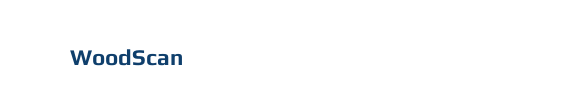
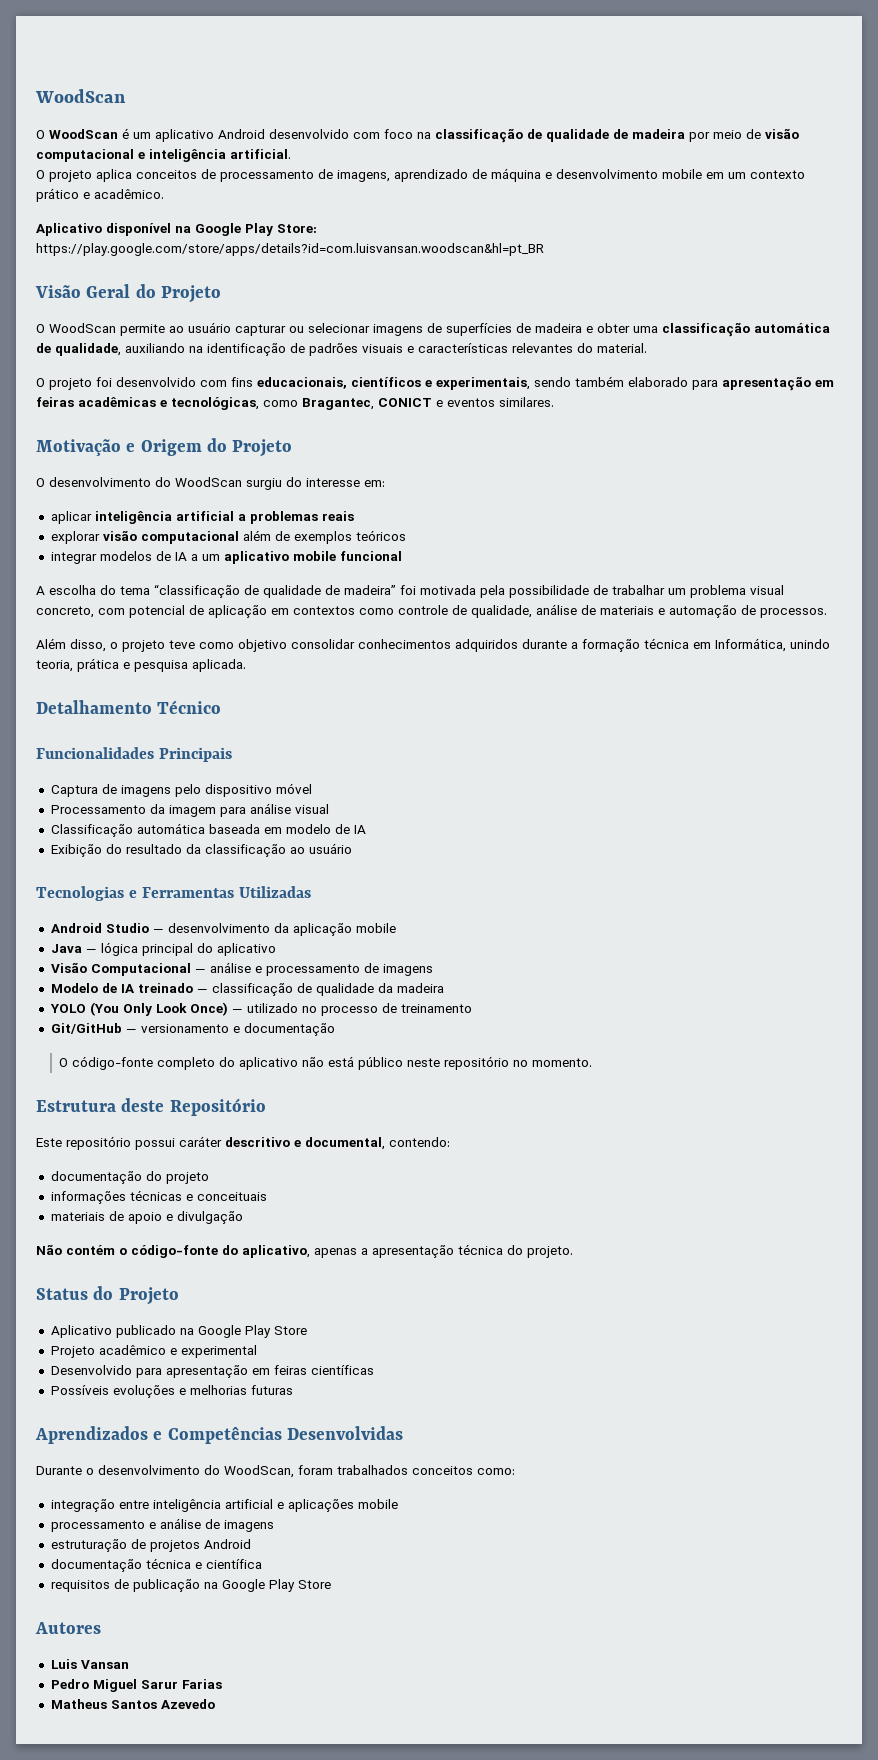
[70,49,183,66] WoodScan -> [35,89,126,103] [36,128,799,143] [36,149,291,162] [36,168,805,182] [36,188,164,202] [36,223,317,236] [36,243,544,256] [35,284,221,303] [36,322,830,337] [36,343,647,356] [36,376,834,391] [36,397,554,410] [36,438,293,457] [36,477,385,490] [50,511,354,524] [50,530,406,544] [50,551,402,564] [36,584,784,598] [36,604,827,618] [36,638,830,652] [36,658,246,672] [36,700,222,714] [36,747,232,762] [50,783,312,797] [50,803,329,817] [50,823,366,837] [50,843,352,857] [36,886,311,901] [50,923,396,936] [50,942,276,956] [50,962,433,976] [50,983,444,996] [49,1002,472,1016] [50,1023,335,1036] [59,1056,593,1070] [36,1098,266,1116] [36,1136,450,1150] [50,1171,209,1184] [50,1190,267,1204] [50,1211,243,1224] [36,1244,573,1258] [36,1286,179,1305] [50,1325,307,1338] [50,1345,257,1358] [50,1365,374,1378] [50,1385,293,1398] [35,1426,403,1444] [36,1465,515,1478] [50,1499,398,1512] [50,1518,274,1532] [50,1539,251,1552] [50,1558,262,1572] [50,1579,331,1592] [35,1622,101,1634] [50,1659,129,1669] [50,1679,222,1692] [50,1699,215,1709] WoodScan // O WoodScan é um aplicativo Android desenvolvido com foco na classificação de qualidade de madeira por meio de visão computacional e inteligência artificial. // O projeto aplica conceitos de processamento de imagens, aprendizado de máquina e desenvolvimento mobile em um contexto prático e acadêmico. // Aplicativo disponível na Google Play Store: // https://play.google.com/store/apps/details?id=com.luisvansan.woodscan&hl=pt_BR // Visão Geral do Projeto // O WoodScan permite ao usuário capturar ou selecionar imagens de superfícies de madeira e obter uma classificação automática de qualidade, auxiliando na identificação de padrões visuais e características relevantes do material. // O projeto foi desenvolvido com fins educacionais, científicos e experimentais, sendo também elaborado para apresentação em feiras acadêmicas e tecnológicas, como Bragantec, CONICT e eventos similares. // Motivação e Origem do Projeto // O desenvolvimento do WoodScan surgiu do interesse em: // aplicar inteligência artificial a problemas reais // explorar visão computacional além de exemplos teóricos // integrar modelos de IA a um aplicativo mobile funcional // A escolha do tema “classificação de qualidade de madeira” foi motivada pela possibilidade de trabalhar um problema visual concreto, com potencial de aplicação em contextos como controle de qualidade, análise de materiais e automação de processos. // Além disso, o projeto teve como objetivo consolidar conhecimentos adquiridos durante a formação técnica em Informática, unindo teoria, prática e pesquisa aplicada. // Detalhamento Técnico // Funcionalidades Principais // Captura de imagens pelo dispositivo móvel // Processamento da imagem para análise visual // Classificação automática baseada em modelo de IA // Exibição do resultado da classificação ao usuário // Tecnologias e Ferramentas Utilizadas // Android Studio — desenvolvimento da aplicação mobile // Java — lógica principal do aplicativo // Visão Computacional — análise e processamento de imagens // Modelo de IA treinado — classificação de qualidade da madeira // YOLO (You Only Look Once) — utilizado no processo de treinamento // Git/GitHub — versionamento e documentação // O código-fonte completo do aplicativo não está público neste repositório no momento. // Estrutura deste Repositório // Este repositório possui caráter descritivo e documental, contendo: // documentação do projeto // informações técnicas e conceituais // materiais de apoio e divulgação // Não contém o código-fonte do aplicativo, apenas a apresentação técnica do projeto. // Status do Projeto // Aplicativo publicado na Google Play Store // Projeto acadêmico e experimental // Desenvolvido para apresentação em feiras científicas // Possíveis evoluções e melhorias futuras // Aprendizados e Competências Desenvolvidas // Durante o desenvolvimento do WoodScan, foram trabalhados conceitos como: // integração entre inteligência artificial e aplicações mobile // processamento e análise de imagens // estruturação de projetos Android // documentação técnica e científica // requisitos de publicação na Google Play Store // Autores // Luis Vansan // Pedro Miguel Sarur Farias // Matheus Santos Azevedo

